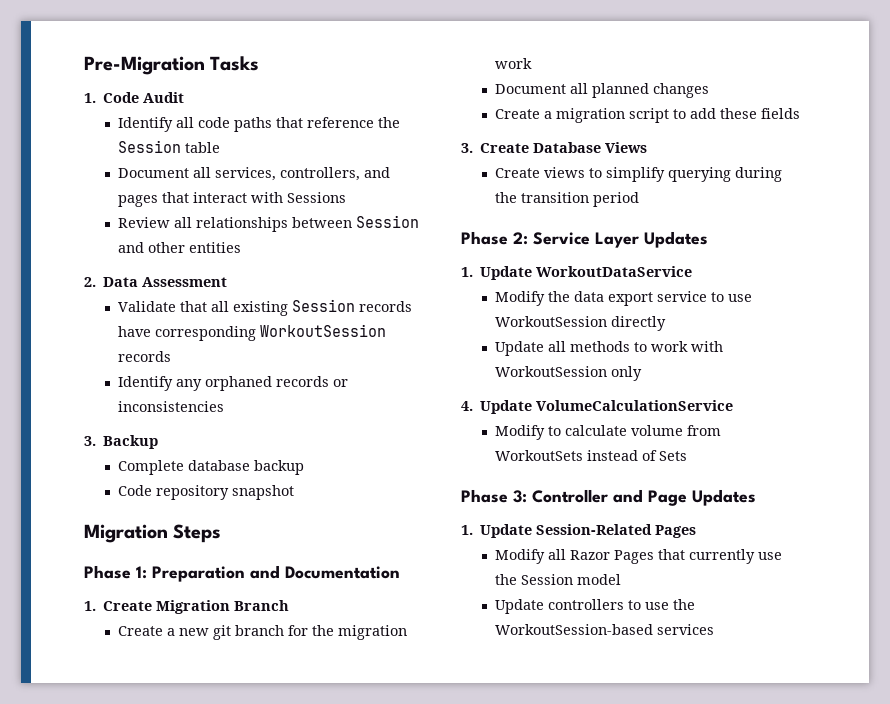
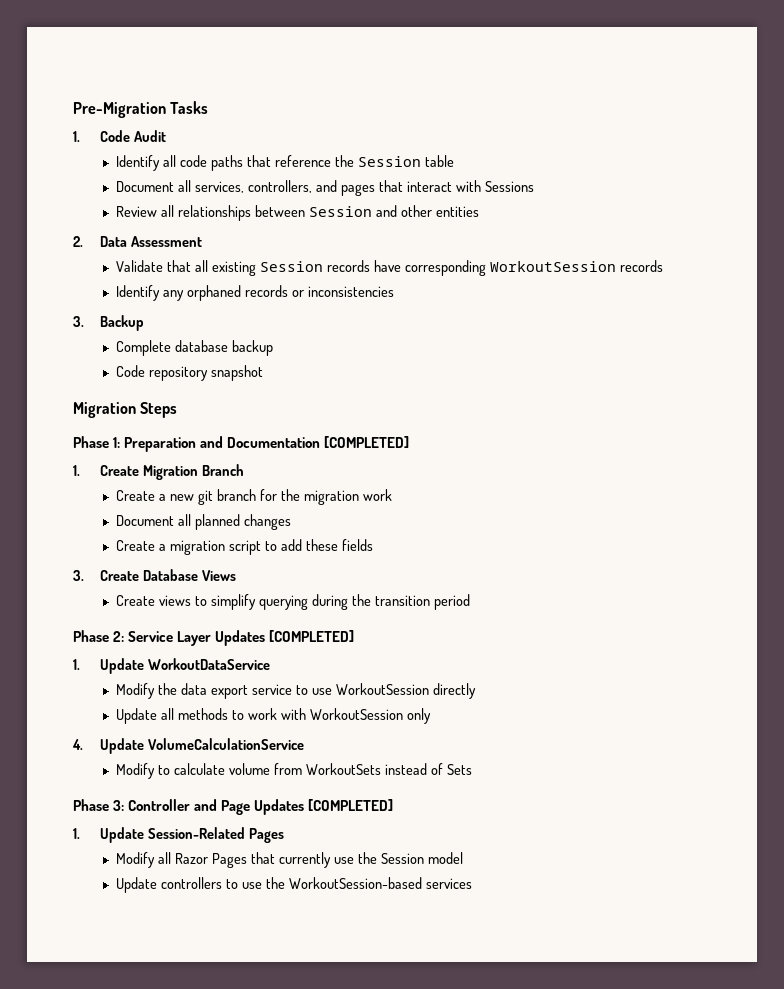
(400, 572) none -> [324,436,410,448] [COMPLETED]
(708, 239) none -> [269,630,355,642] [COMPLETED]
(756, 497) none -> [308,799,394,811] [COMPLETED]

